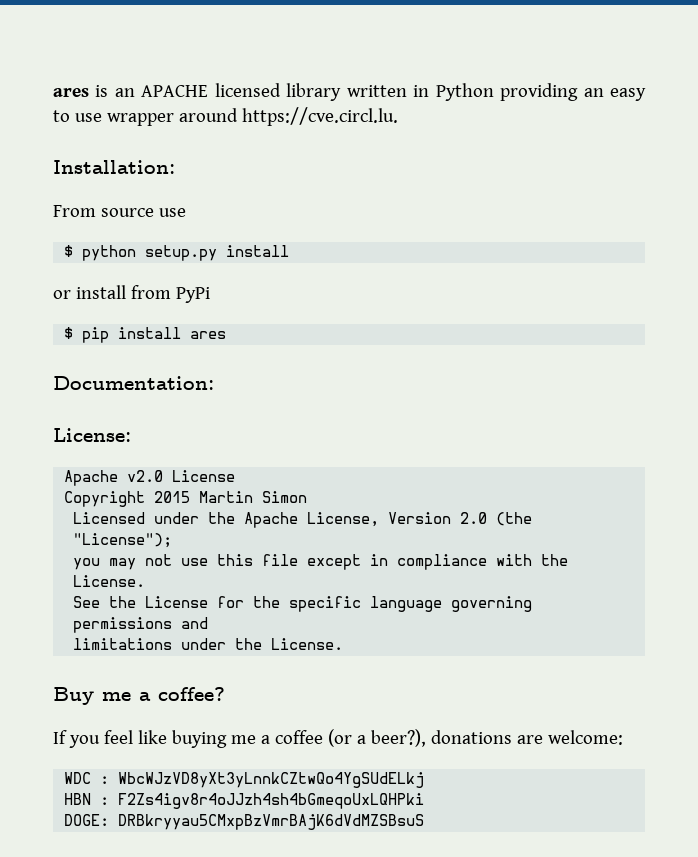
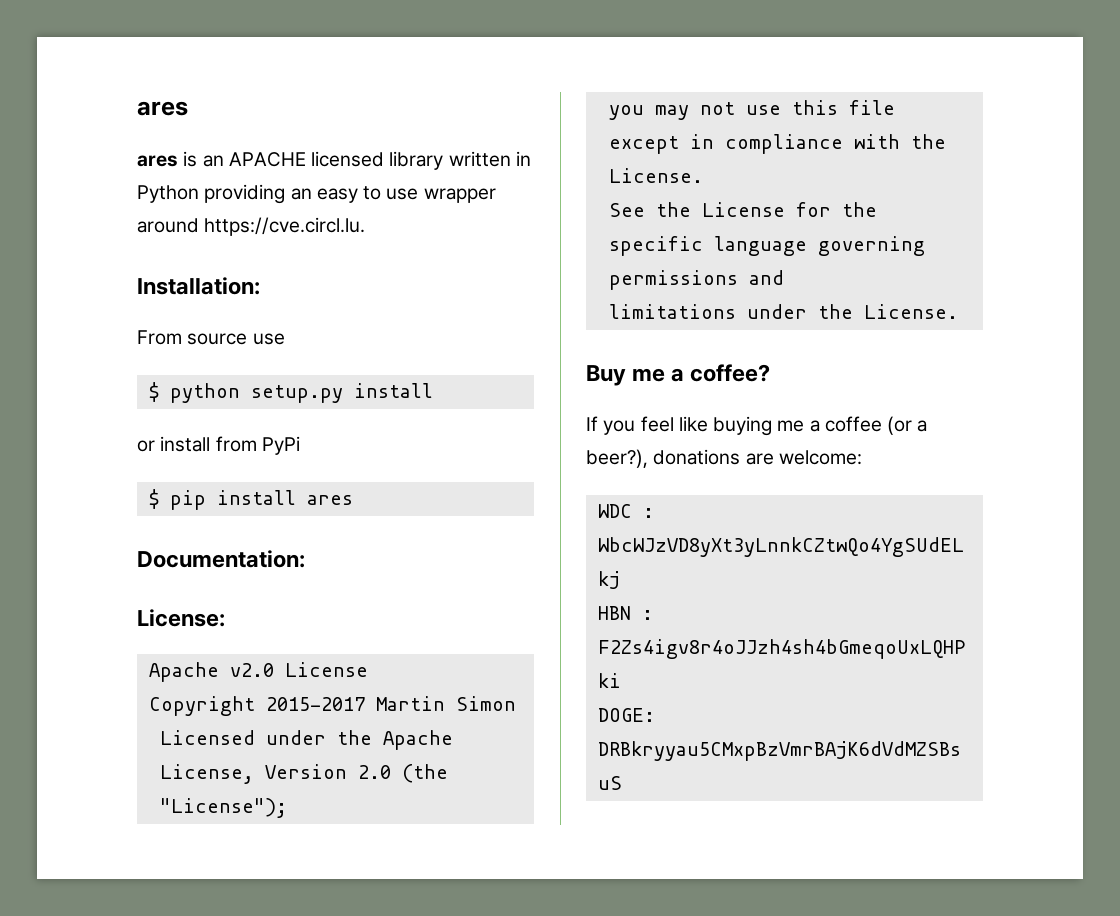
[53,88,89,97] ares -> [137,101,188,116] [137,155,178,167] ares // ares
[154,491,191,503] 2015 -> [265,697,365,711] 2015-2017

